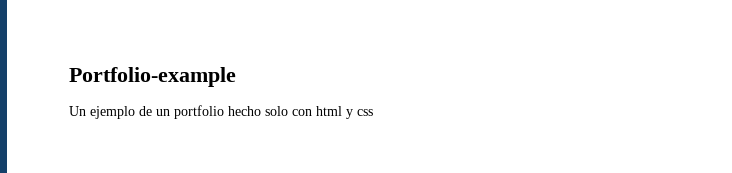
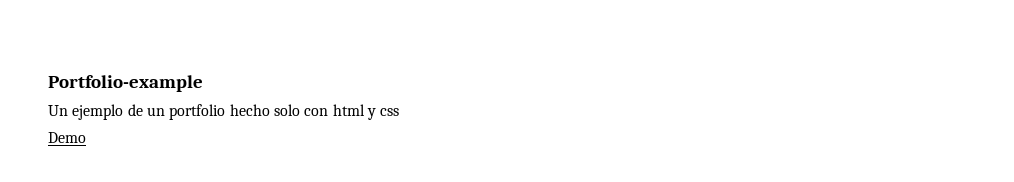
(373, 112) none -> [48,132,86,143] // Demo

